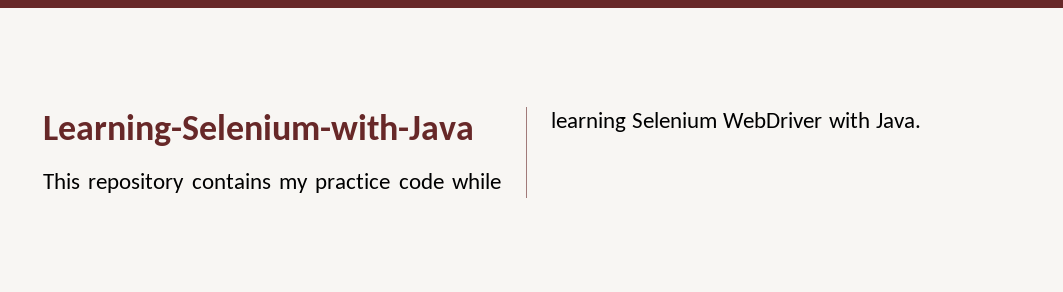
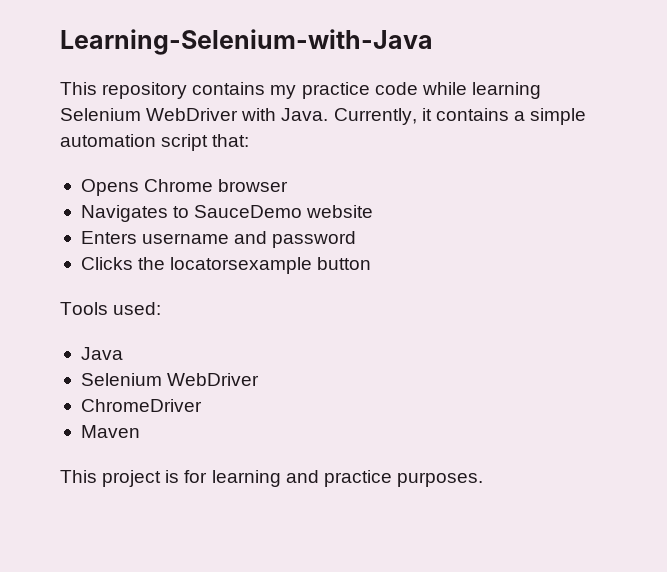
(921, 120) none -> [333,108,587,125] [60,134,250,151] [80,179,289,196] [80,205,374,222] [80,231,357,248] [80,257,372,274] [60,302,162,315] [80,347,123,360] [80,373,260,386] [80,399,202,412] [80,425,140,438] [60,470,483,487] Currently, it contains a simple automation script that: // Opens Chrome browser // Navigates to SauceDemo website // Enters username and password // Clicks the locatorsexample button // Tools used: // Java // Selenium WebDriver // ChromeDriver // Maven // This project is for learning and practice purposes.

